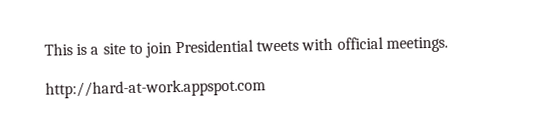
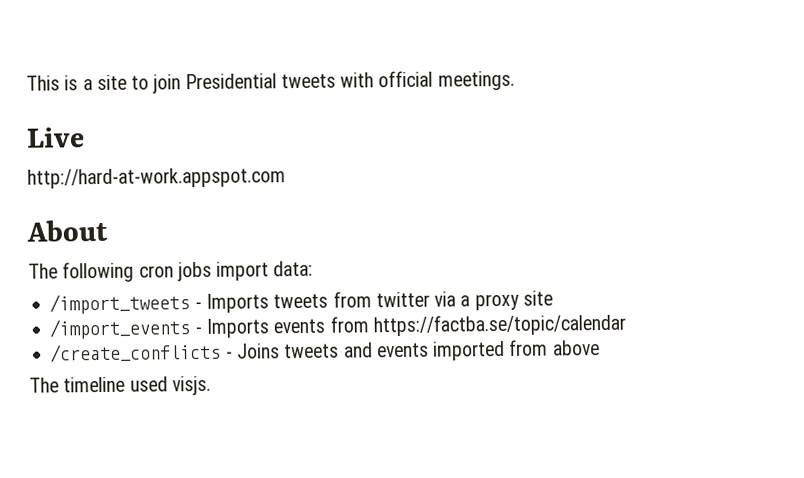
(448, 44) none -> [26,127,85,148] // Live
(266, 88) none -> [26,219,109,242] [28,260,314,283] [49,290,553,315] [49,313,626,340] [50,339,600,363] [29,375,211,396] // About // The following cron jobs import data: // /import_tweets - Imports tweets from twitter via a proxy site // /import_events - Imports events from https://factba.se/topic/calendar // /create_conflicts - Joins tweets and events imported from above // The timeline used visjs.

